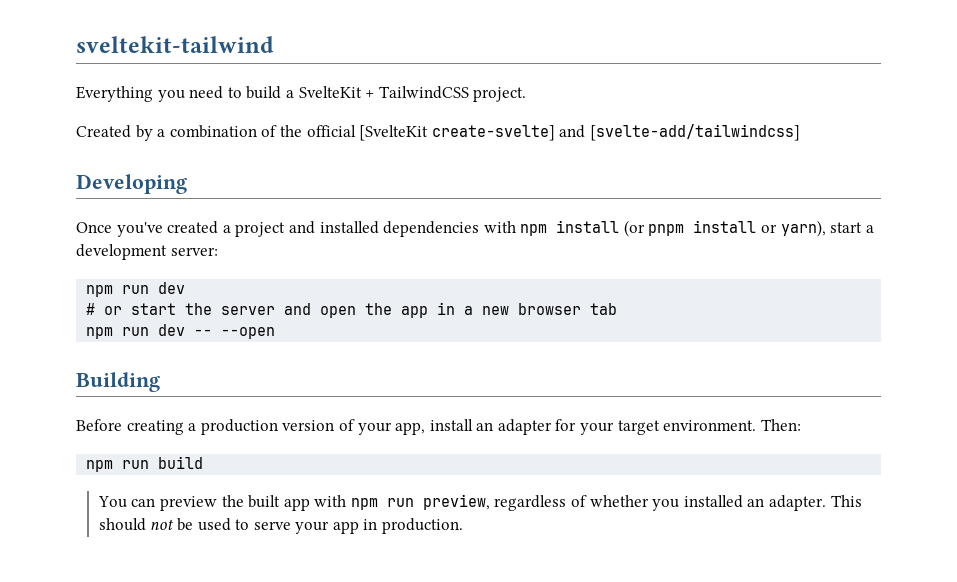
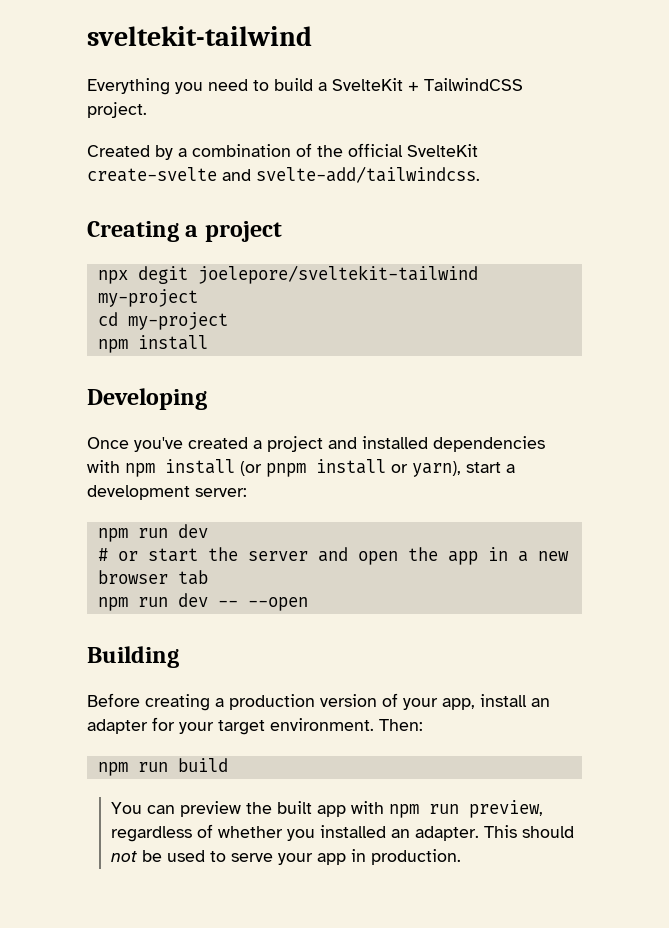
[359,124,800,141] [SvelteKit create-svelte] and [svelte-add/tailwindcss] -> [407,144,478,157] [87,166,480,183] [87,221,282,242] [97,265,478,284] [97,289,198,307] [97,312,228,330] [97,335,208,353] SvelteKit create-svelte and svelte-add/tailwindcss. // Creating a project // npx degit joelepore/sveltekit-tailwind my-project // cd my-project // npm install

